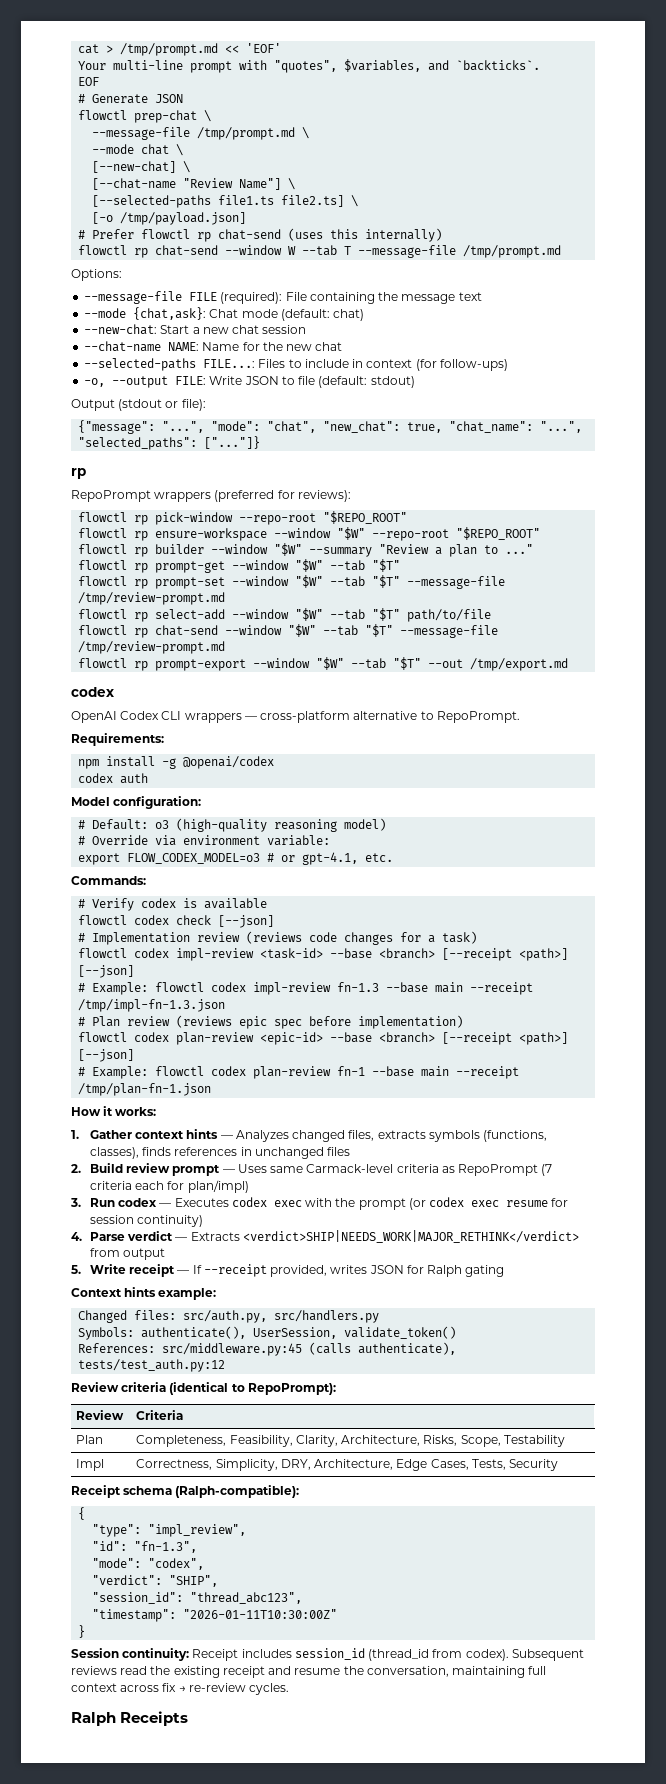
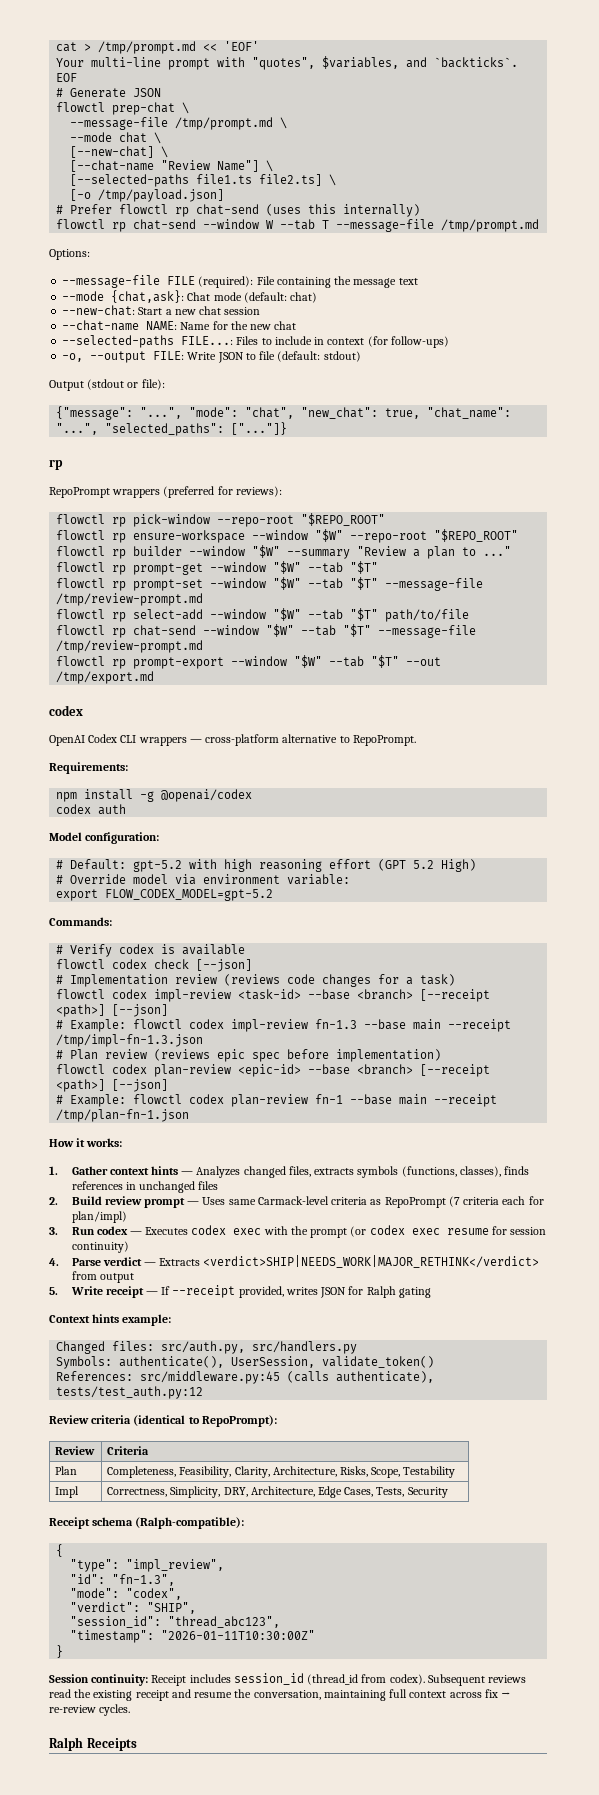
[155,818,387,832] o3 (high-quality reasoning model) -> [133,859,477,872] gpt-5.2 with high reasoning effort (GPT 5.2 High)
(149, 840) none -> [133,874,169,884] model
[127,852,394,865] FLOW_CODEX_MODEL=o3 # or gpt-4.1, etc. -> [105,889,274,901] FLOW_CODEX_MODEL=gpt-5.2

